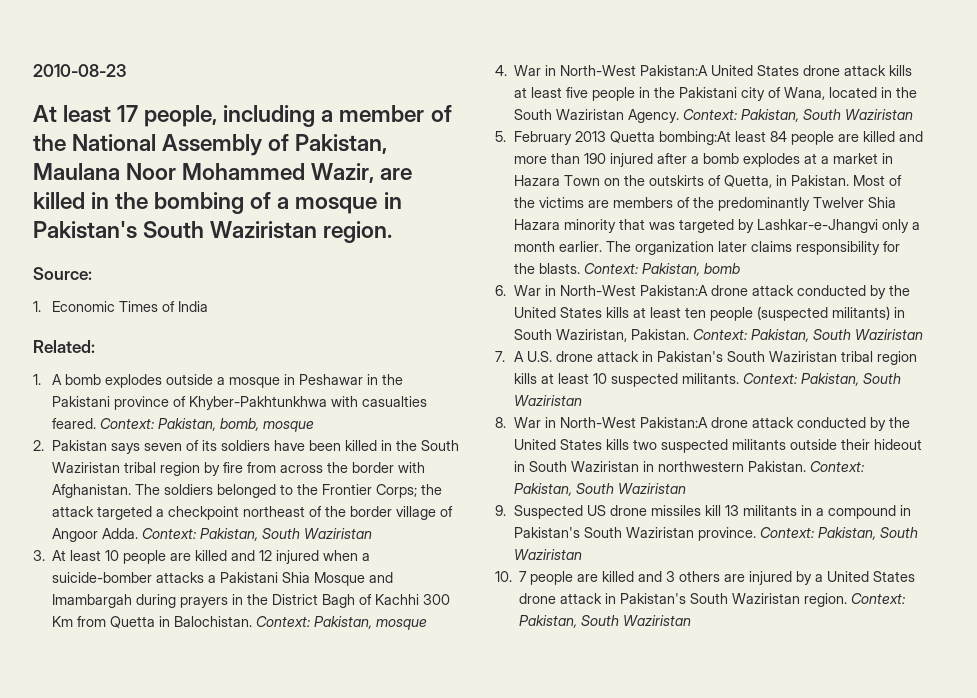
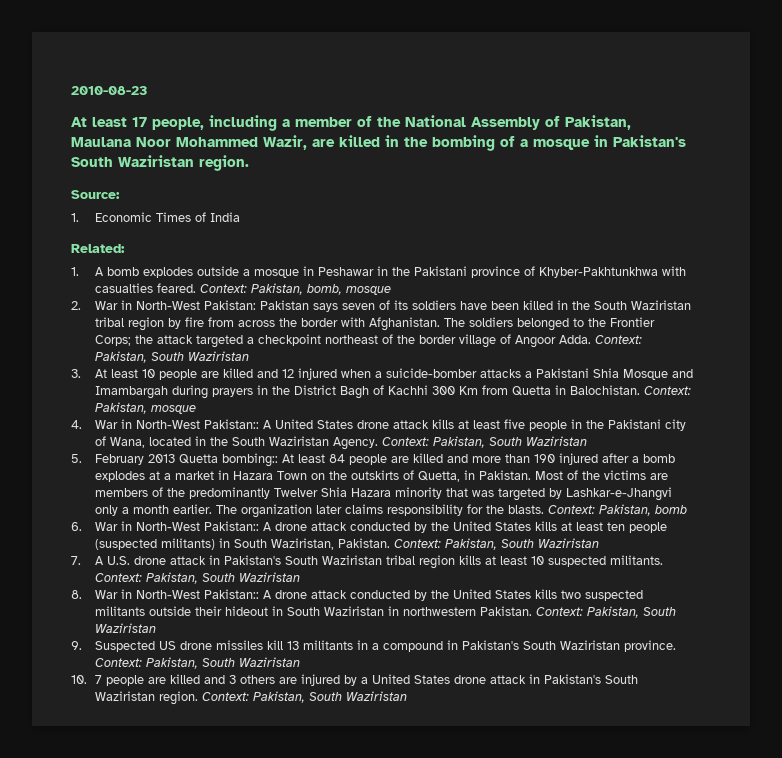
(44, 445) none -> [94,300,256,310] War in North-West Pakistan:
[640,65,709,76] Pakistan:A -> [203,419,272,429] Pakistan:: A
[658,131,731,145] bombing:At -> [221,453,294,467] bombing:: At
[639,285,708,296] Pakistan:A -> [203,521,272,531] Pakistan:: A
[639,417,708,428] Pakistan:A -> [203,589,272,599] Pakistan:: A

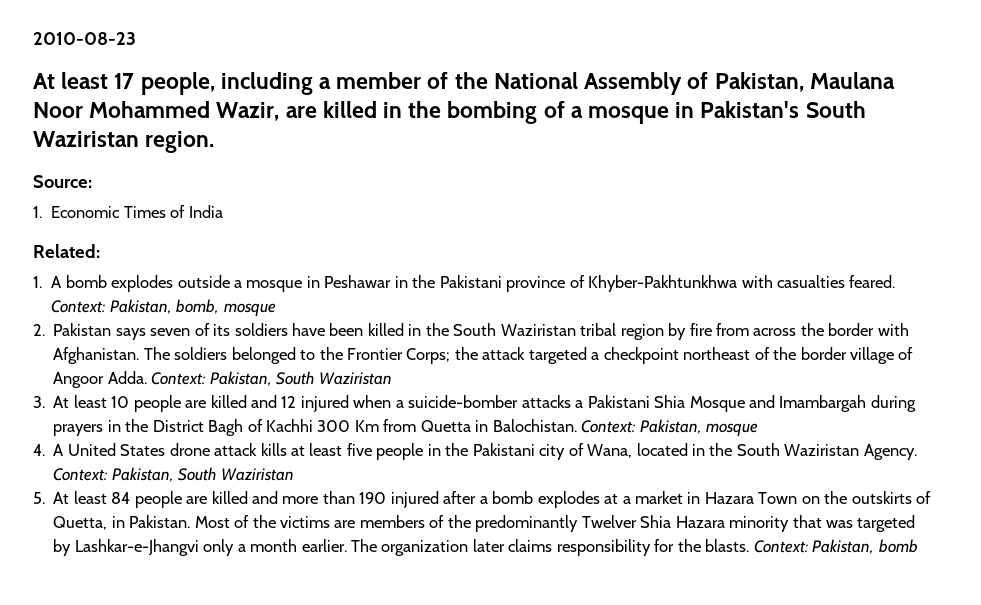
[94,300,256,310] War in North-West Pakistan: -> (45, 330) none
[94,419,259,429] War in North-West Pakistan:: -> (45, 450) none
[94,453,278,467] February 2013 Quetta bombing:: -> (45, 498) none
[71,521,667,533] [94,538,599,550] [71,555,663,569] [94,572,300,584] [71,589,643,601] [94,606,676,618] [94,623,156,633] [71,640,676,652] [94,657,300,669] [71,674,638,686] [94,691,407,705] // 6. War in North-West Pakistan:: A drone attack conducted by the United States kills at least ten people (suspected militants) in South Waziristan, Pakistan. Context: Pakistan, South Waziristan // 7. A U.S. drone attack in Pakistan's South Waziristan tribal region kills at least 10 suspected militants. Context: Pakistan, South Waziristan // 8. War in North-West Pakistan:: A drone attack conducted by the United States kills two suspected militants outside their hideout in South Waziristan in northwestern Pakistan. Context: Pakistan, South Waziristan // 9. Suspected US drone missiles kill 13 militants in a compound in Pakistan's South Waziristan province. Context: Pakistan, South Waziristan // 10. 7 people are killed and 3 others are injured by a United States drone attack in Pakistan's South Waziristan region. Context: Pakistan, South Waziristan -> (918, 546) none

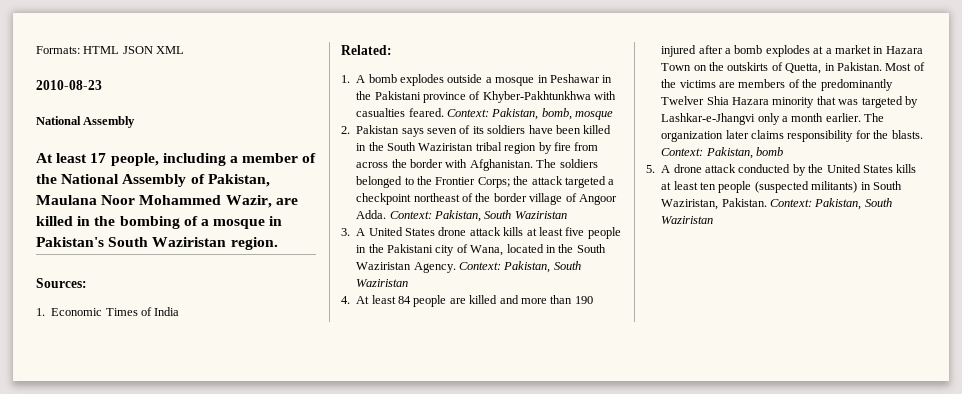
(33, 38) none -> [36,46,185,54] Formats: HTML JSON XML //
(136, 38) none -> [36,116,136,128] // National Assembly
[33,175,92,188] Source: -> [36,278,87,288] Sources:
[53,395,916,412] [53,419,759,436] [33,444,45,456] At least 10 people are killed and 12 injured when a suicide-bomber attacks a Pakistani Shia Mosque and Imambargah during prayers in the District Bagh of Kachhi 300 Km from Quetta in Balochistan. Context: Pakistan, mosque // 4. -> (350, 232) none
[33,492,45,504] 5. -> [341,296,350,304] 4.
(918, 546) none -> [646,164,917,176] [661,181,902,193] [661,198,892,210] [661,216,714,224] // 5. A drone attack conducted by the United States kills at least ten people (suspected militants) in South Waziristan, Pakistan. Context: Pakistan, South Waziristan

